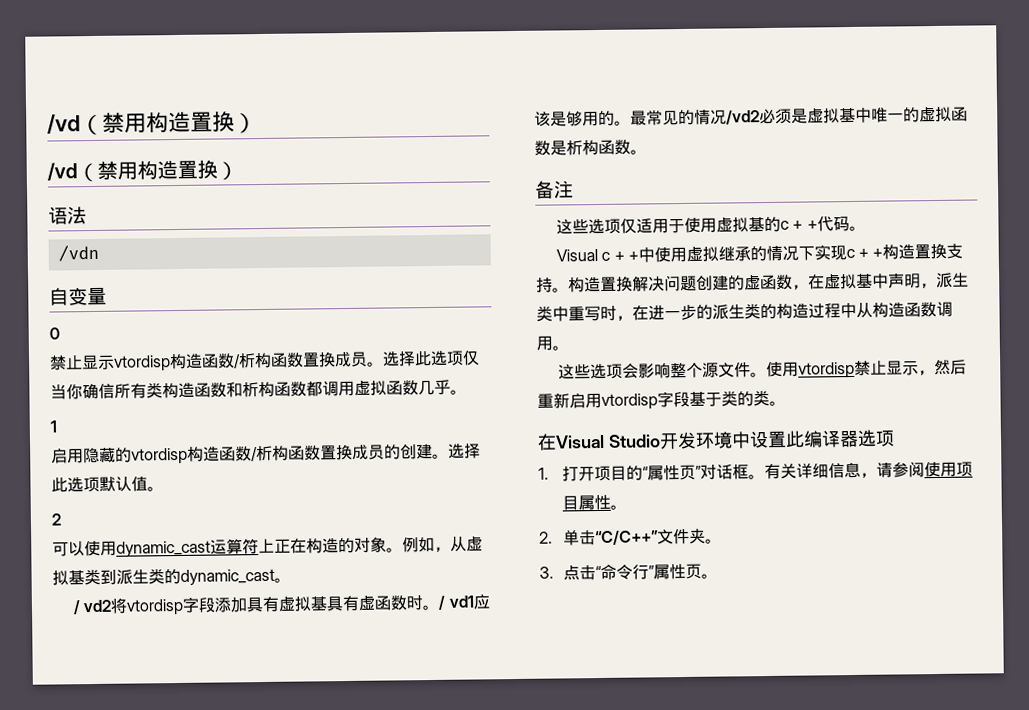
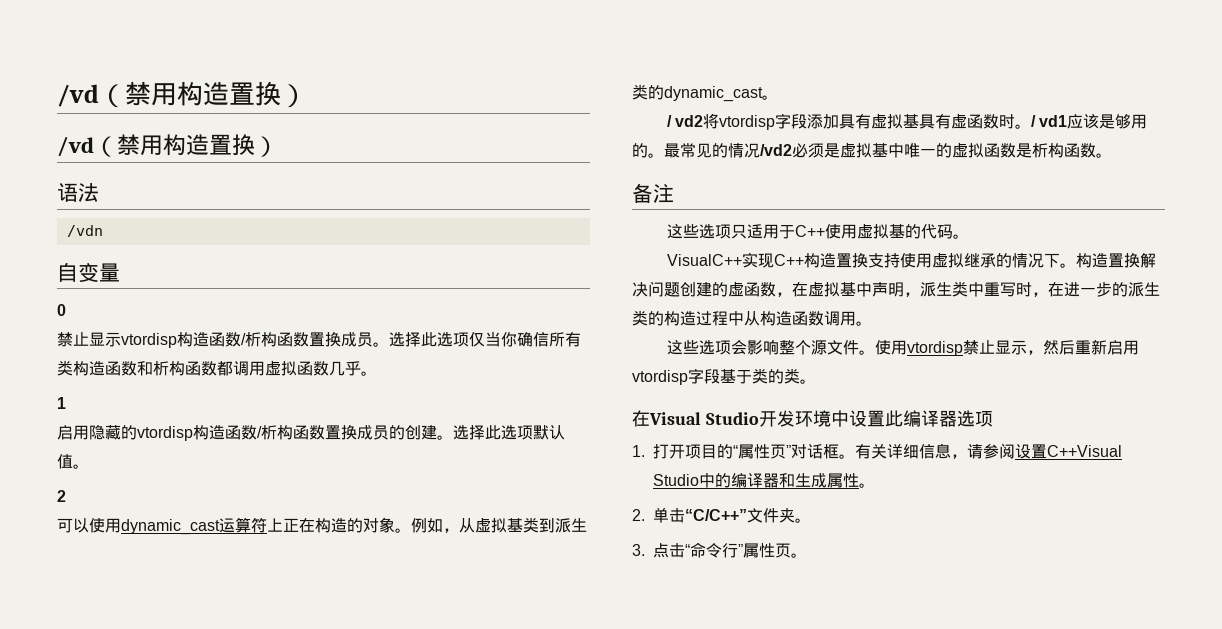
[619,216,866,234] [555,247,655,263] 仅适用于使用虚拟基的c + +代码。 // Visual c + +中 -> [730,223,969,239] [666,252,900,268] 只适用于C++使用虚拟基的代码。 // VisualC++实现C++构造置换支持
[813,243,964,261] [536,277,553,293] 实现c + +构造置换支持 -> (1060, 260) none
[923,461,973,478] [561,495,579,511] 使用项目 -> [1015,444,1122,459] [653,473,827,488] 设置C++Visual Studio中的编译器和生成

